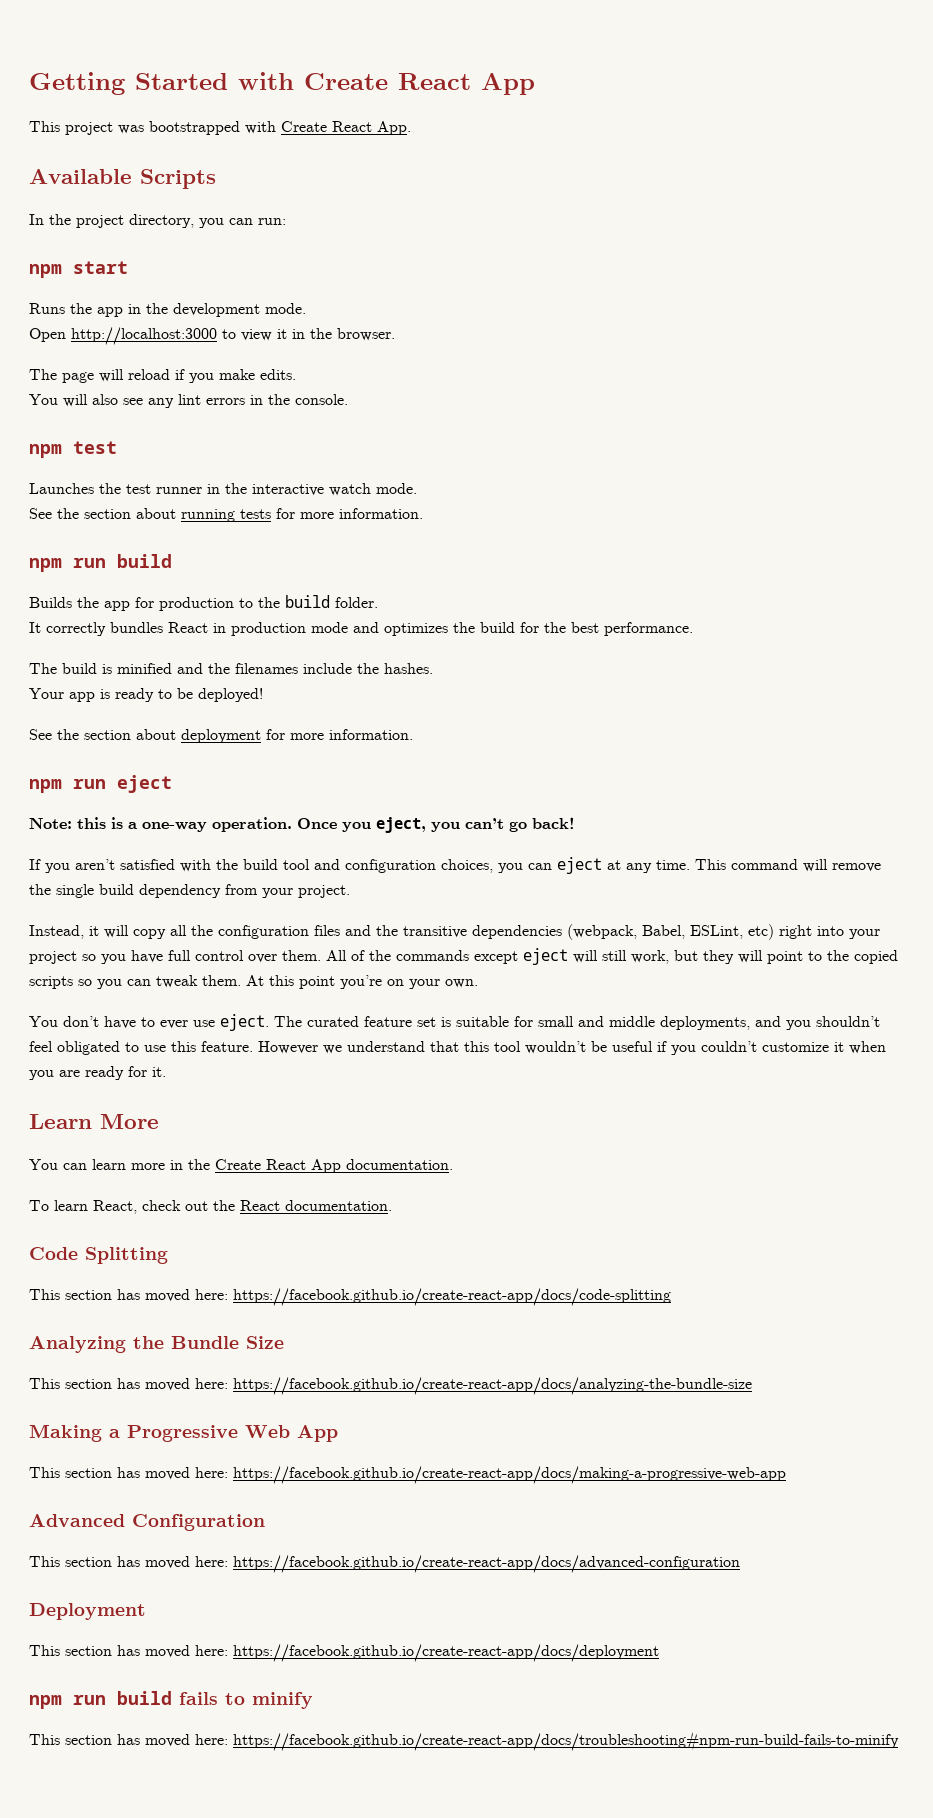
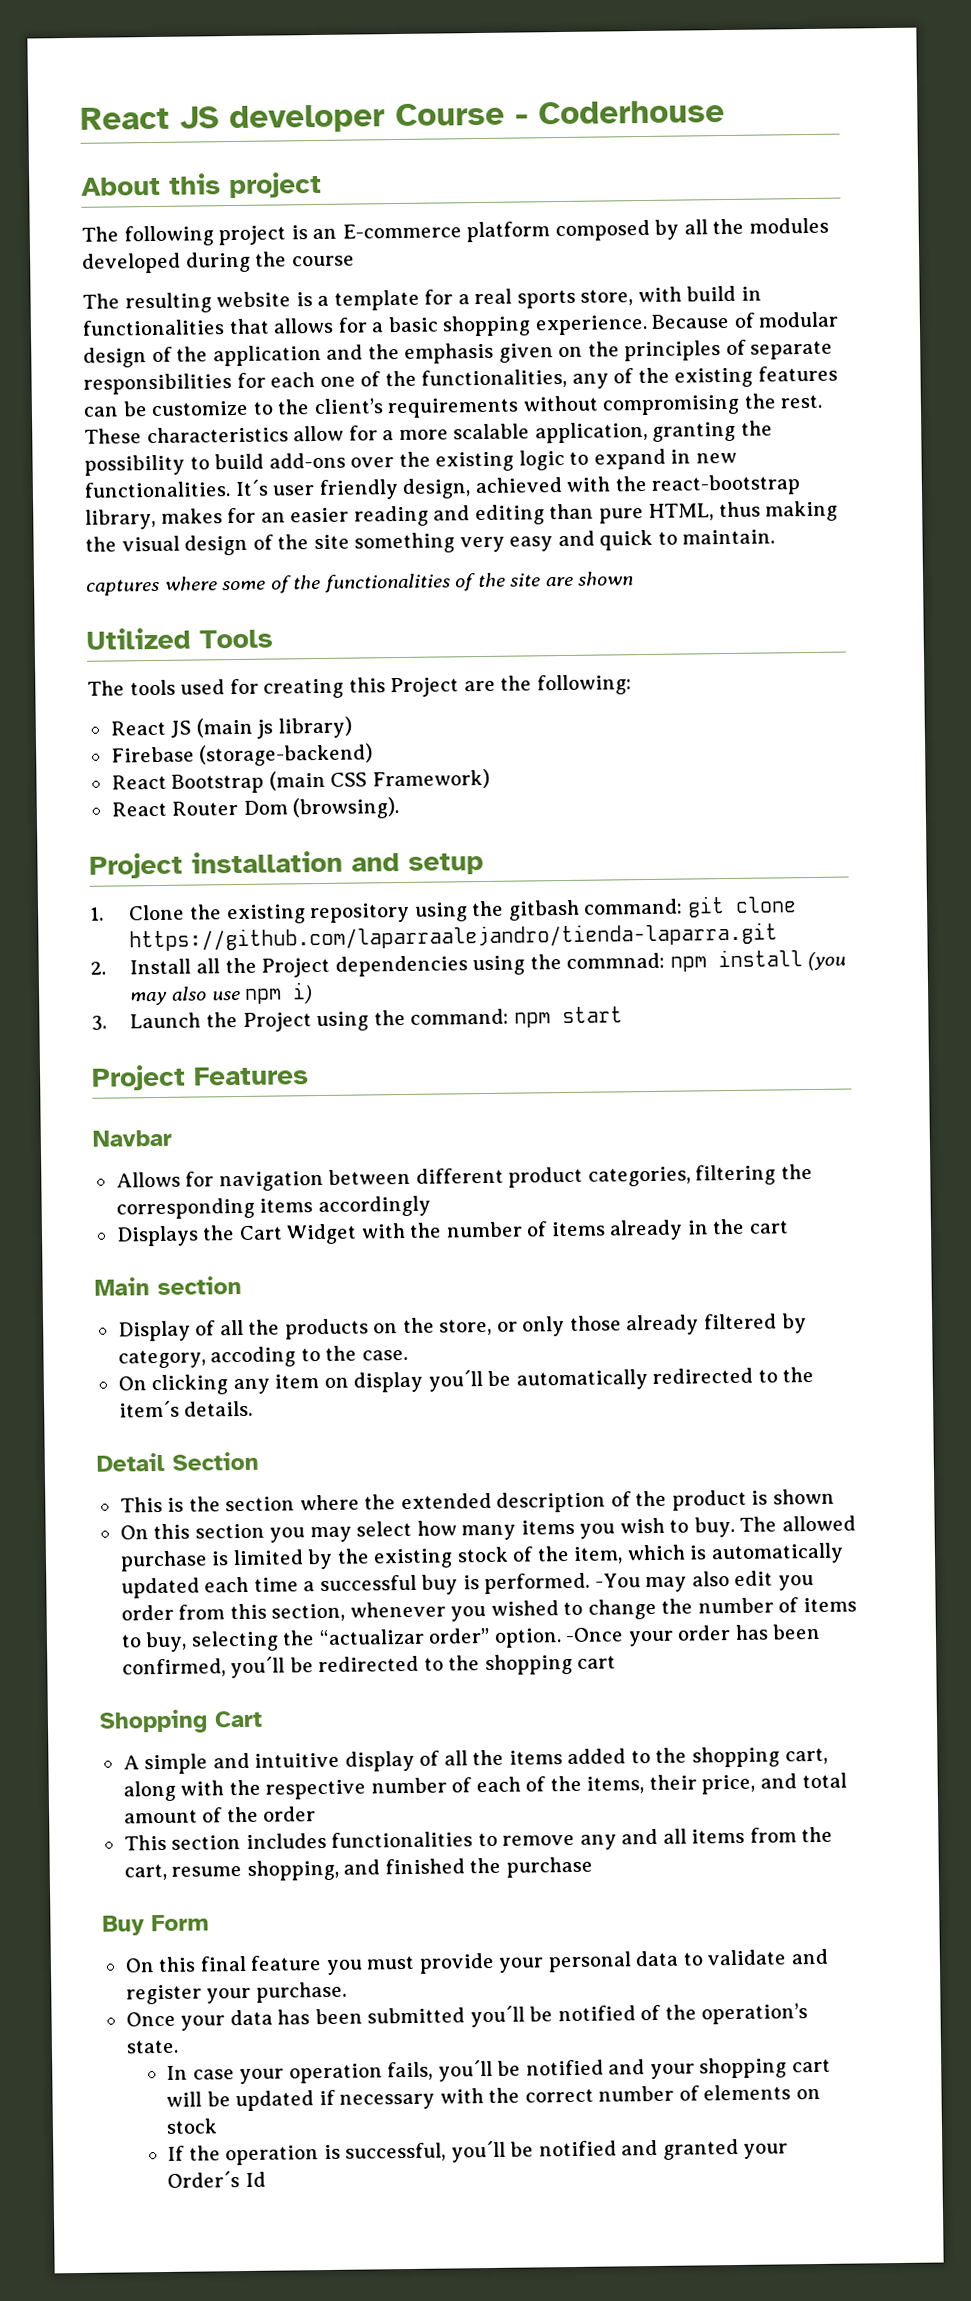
[29,72,535,95] [29,121,411,135] [29,169,216,189] [29,214,286,228] [29,261,128,278] [29,303,306,317] [29,327,395,345] [29,369,296,383] [29,394,348,408] [29,441,117,458] [29,483,417,496] [29,508,423,522] [29,554,172,572] [29,595,378,611] [29,622,693,636] [29,663,433,674] [29,688,263,702] [29,729,413,743] [29,775,172,793] [29,817,575,833] [29,857,881,874] [29,884,350,898] [29,924,880,940] [29,948,898,965] [29,975,478,989] [29,1014,880,1031] [29,1041,886,1055] [29,1066,166,1080] [29,1114,159,1129] [29,1159,453,1173] [29,1200,392,1214] [29,1247,168,1264] [29,1288,671,1306] [29,1336,284,1353] [29,1377,752,1395] [29,1424,338,1442] [29,1466,786,1484] [29,1514,265,1531] [29,1555,740,1573] [29,1603,146,1620] [29,1644,659,1662] [29,1691,313,1709] [29,1731,899,1751] Getting Started with Create React App // This project was bootstrapped with Create React App. // Available Scripts // In the project directory, you can run: // npm start // Runs the app in the development mode. // Open http://localhost:3000 to view it in the browser. // The page will reload if you make edits. // You will also see any lint errors in the console. // npm test // Launches the test runner in the interactive watch mode. // See the section about running tests for more information. // npm run build // Builds the app for production to the build folder. // It correctly bundles React in production mode and optimizes the build for the best performance. // The build is minified and the filenames include the hashes. // Your app is ready to be deployed! // See the section about deployment for more information. // npm run eject // Note: this is a one-way operation. Once you eject, you can’t go back! // If you aren’t satisfied with the build tool and configuration choices, you can eject at any time. This command will remove the single build dependency from your project. // Instead, it will copy all the configuration files and the transitive dependencies (webpack, Babel, ESLint, etc) right into your project so you have full control over them. All of the commands except eject will still work, but they will point to the copied scripts so you can tweak them. At this point you’re on your own. // You don’t have to ever use eject. The curated feature set is suitable for small and middle deployments, and you shouldn’t feel obligated to use this feature. However we understand that this tool wouldn’t be useful if you couldn’t customize it when you are ready for it. // Learn More // You can learn more in the Create React App documentation. // To learn React, check out the React documentation. // Code Splitting // This section has moved here: https://facebook.github.io/create-react-app/docs/code-splitting // Analyzing the Bundle Size // This section has moved here: https://facebook.github.io/create-react-app/docs/analyzing-the-bundle-size // Making a Progressive Web App // This section has moved here: https://facebook.github.io/create-react-app/docs/making-a-progressive-web-app // Advanced Configuration // This section has moved here: https://facebook.github.io/create-react-app/docs/advanced-configuration // Deployment // This section has moved here: https://facebook.github.io/create-react-app/docs/deployment // npm run build fails to minify // This section has moved here: https://facebook.github.io/create-react-app/docs/troubleshooting#npm-run-build-fails-to-minify -> [80,100,725,134] [81,171,322,199] [81,217,829,247] [82,251,355,274] [82,285,762,314] [82,311,839,337] [83,339,834,368] [83,365,838,395] [83,393,823,419] [84,420,773,444] [84,448,737,476] [84,474,802,500] [85,500,839,530] [85,529,776,556] [85,571,635,596] [86,627,273,650] [87,674,632,699] [109,716,352,739] [110,743,374,767] [110,768,490,794] [110,797,400,820] [89,850,484,879] [89,896,797,925] [129,922,779,952] [90,949,847,978] [130,982,314,1006] [91,1006,623,1032] [91,1064,309,1091] [92,1129,172,1147] [115,1164,813,1192] [115,1195,431,1220] [115,1218,789,1247] [94,1275,242,1296] [117,1313,807,1342] [117,1345,408,1369] [117,1366,815,1396] [118,1400,254,1418] [96,1451,259,1472] [119,1488,835,1513] [119,1515,857,1543] [119,1542,844,1572] [120,1570,814,1599] [120,1597,857,1622] [120,1623,821,1653] [121,1653,617,1679] [99,1709,263,1734] [122,1746,828,1775] [122,1772,847,1802] [123,1806,317,1824] [123,1826,834,1851] [123,1856,593,1881] [102,1914,209,1936] [124,1948,828,1976] [125,1981,347,2005] [125,2003,809,2031] [125,2039,179,2054] [165,2057,831,2085] [165,2084,821,2112] [165,2118,217,2134] [166,2138,789,2166] [166,2171,266,2188] React JS developer Course - Coderhouse // About this project // The following project is an E-commerce platform composed by all the modules developed during the course // The resulting website is a template for a real sports store, with build in functionalities that allows for a basic shopping experience. Because of modular design of the application and the emphasis given on the principles of separate responsibilities for each one of the functionalities, any of the existing features can be customize to the client’s requirements without compromising the rest. These characteristics allow for a more scalable application, granting the possibility to build add-ons over the existing logic to expand in new functionalities. It´s user friendly design, achieved with the react-bootstrap library, makes for an easier reading and editing than pure HTML, thus making the visual design of the site something very easy and quick to maintain. // captures where some of the functionalities of the site are shown // Utilized Tools // The tools used for creating this Project are the following: // React JS (main js library) // Firebase (storage-backend) // React Bootstrap (main CSS Framework) // React Router Dom (browsing). // Project installation and setup // 1. Clone the existing repository using the gitbash command: git clone https://github.com/laparraalejandro/tienda-laparra.git // 2. Install all the Project dependencies using the commnad: npm install (you may also use npm i) // 3. Launch the Project using the command: npm start // Project Features // Navbar // Allows for navigation between different product categories, filtering the corresponding items accordingly // Displays the Cart Widget with the number of items already in the cart // Main section // Display of all the products on the store, or only those already filtered by category, accoding to the case. // On clicking any item on display you´ll be automatically redirected to the item´s details. // Detail Section // This is the section where the extended description of the product is shown // On this section you may select how many items you wish to buy. The allowed purchase is limited by the existing stock of the item, which is automatically updated each time a successful buy is performed. -You may also edit you order from this section, whenever you wished to change the number of items to buy, selecting the “actualizar order” option. -Once your order has been confirmed, you´ll be redirected to the shopping cart // Shopping Cart // A simple and intuitive display of all the items added to the shopping cart, along with the respective number of each of the items, their price, and total amount of the order // This section includes functionalities to remove any and all items from the cart, resume shopping, and finished the purchase // Buy Form // On this final feature you must provide your personal data to validate and register your purchase. // Once your data has been submitted you´ll be notified of the operation’s state. // In case your operation fails, you´ll be notified and your shopping cart will be updated if necessary with the correct number of elements on stock // If the operation is successful, you´ll be notified and granted your Order´s Id

